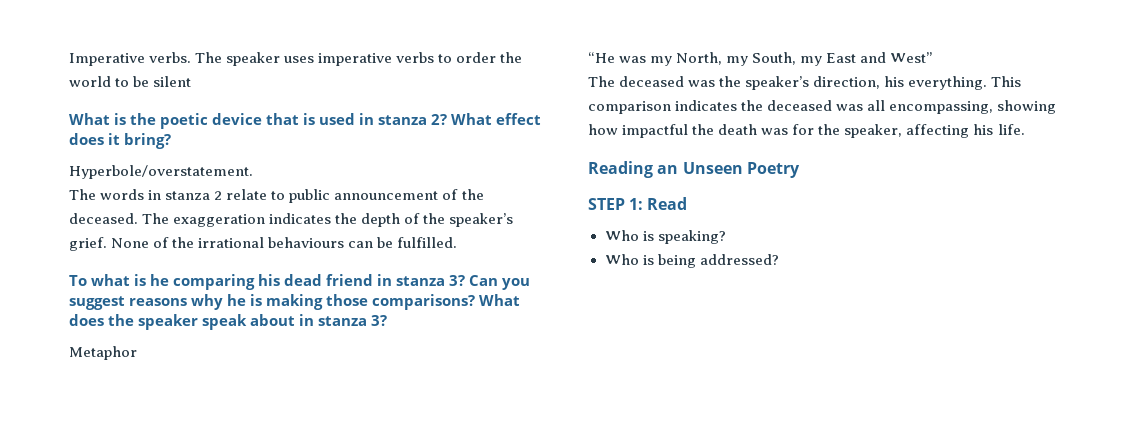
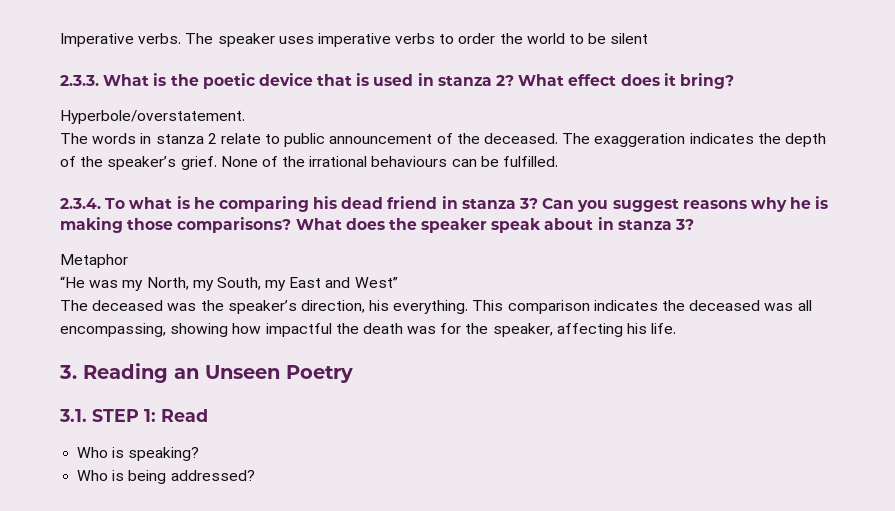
(192, 81) none -> [60,75,99,86] 2.3.3.
(458, 242) none -> [60,198,101,209] 2.3.4.
(1025, 129) none -> [59,365,77,379] 3.
(800, 170) none -> [59,409,87,422] 3.1.

